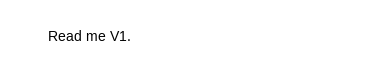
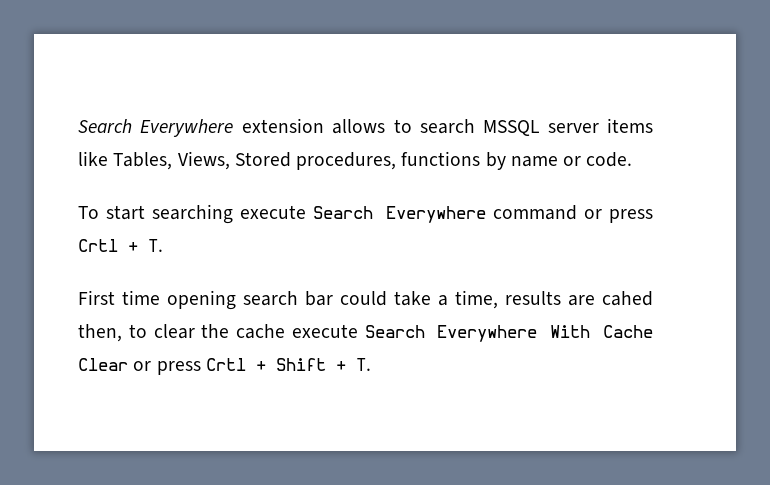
[48,30,131,41] Read me V1. -> [78,118,653,137] [78,151,633,170] [78,204,653,224] [78,239,163,252] [78,290,653,310] [78,324,653,342] [78,358,371,375] Search Everywhere extension allows to search MSSQL server items like Tables, Views, Stored procedures, functions by name or code. // To start searching execute Search Everywhere command or press Crtl + T. // First time opening search bar could take a time, results are cahed then, to clear the cache execute Search Everywhere With Cache Clear or press Crtl + Shift + T.

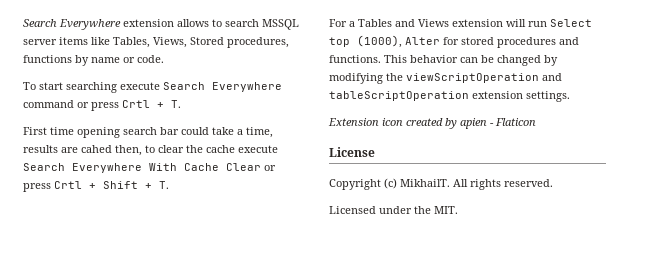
(371, 364) none -> [329,19,592,27] [329,35,579,48] [329,55,558,66] [329,73,562,84] [329,91,570,102] [328,118,536,129] [329,147,375,157] [329,178,553,190] [329,206,458,214] // For a Tables and Views extension will run Select top (1000), Alter for stored procedures and functions. This behavior can be changed by modifying the viewScriptOperation and tableScriptOperation extension settings. // Extension icon created by apien - Flaticon // License // Copyright (c) MikhailT. All rights reserved. // Licensed under the MIT.

